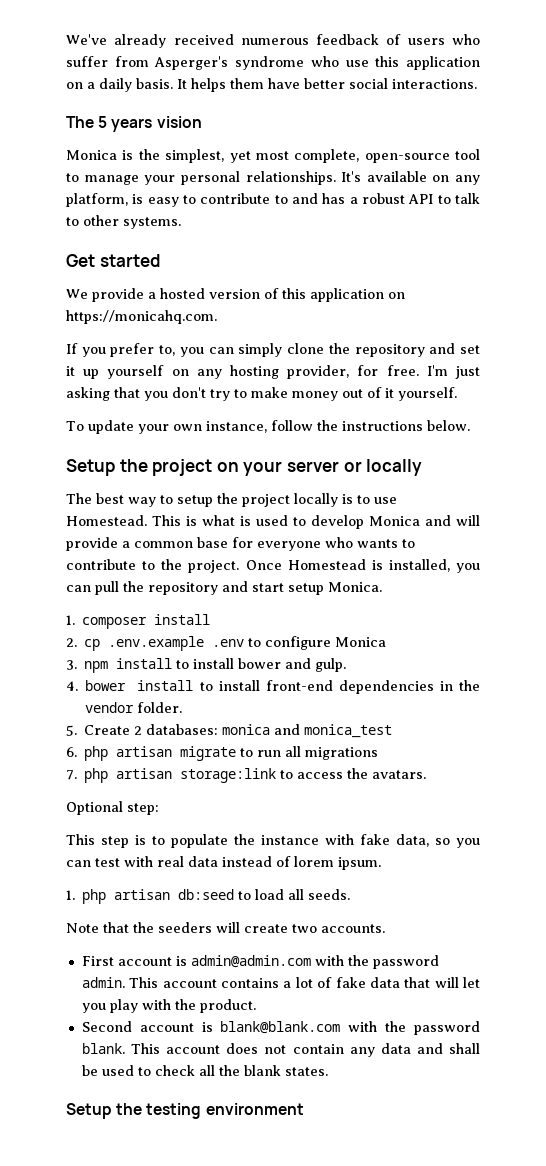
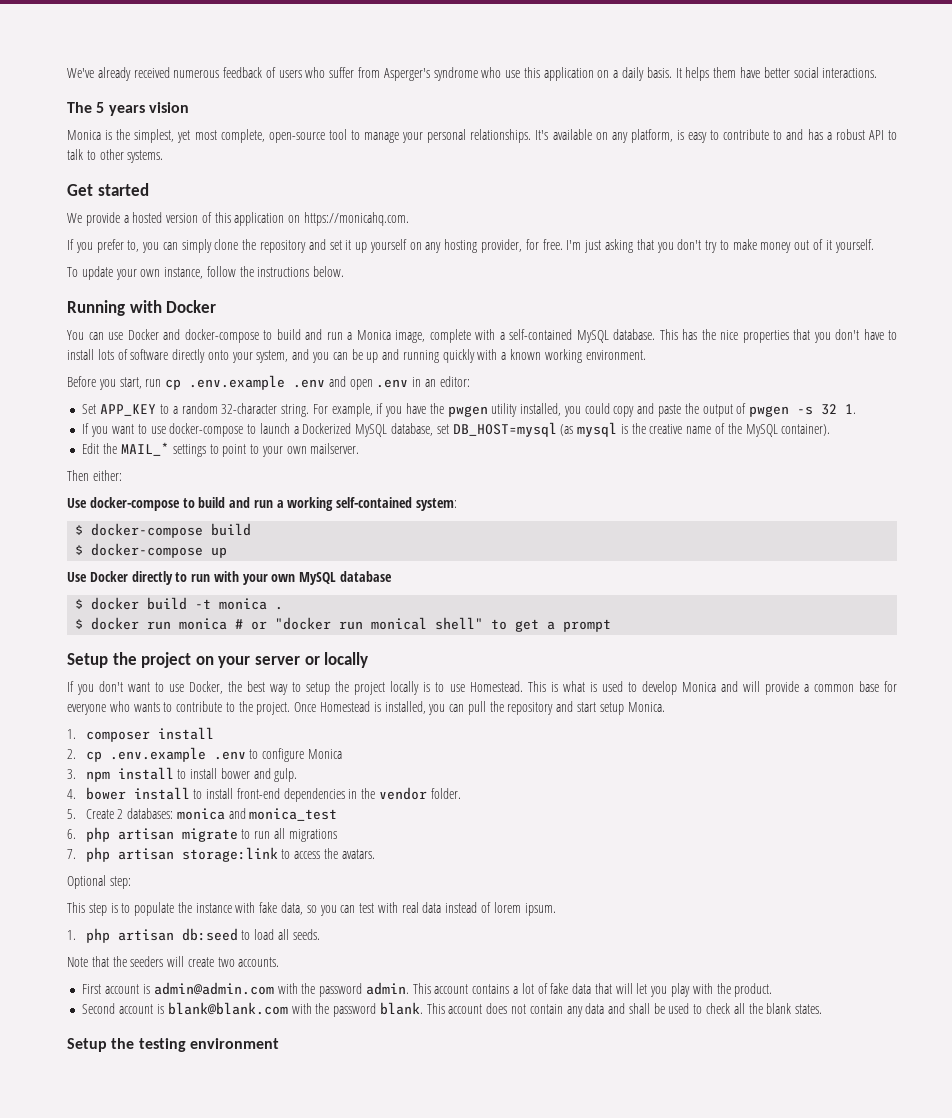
(470, 425) none -> [67,300,217,316] [67,329,897,343] [67,349,646,363] [67,375,470,390] [82,403,857,417] [82,422,831,437] [82,442,360,457] [67,470,122,481] [67,497,458,511] [75,523,252,538] [75,543,228,558] [67,571,393,585] [75,597,284,610] [75,617,612,632] // Running with Docker // You can use Docker and docker-compose to build and run a Monica image, complete with a self-contained MySQL database. This has the nice properties that you don't have to install lots of software directly onto your system, and you can be up and running quickly with a known working environment. // Before you start, run cp .env.example .env and open .env in an editor: // Set APP_KEY to a random 32-character string. For example, if you have the pwgen utility installed, you could copy and paste the output of pwgen -s 32 1. // If you want to use docker-compose to launch a Dockerized MySQL database, set DB_HOST=mysql (as mysql is the creative name of the MySQL container). // Edit the MAIL_* settings to point to your own mailserver. // Then either: // Use docker-compose to build and run a working self-contained system: // $ docker-compose build // $ docker-compose up // Use Docker directly to run with your own MySQL database // $ docker build -t monica . // $ docker run monica # or "docker run monical shell" to get a prompt
[66,493,92,504] The -> [67,681,243,695] If you don't want to use Docker, the

